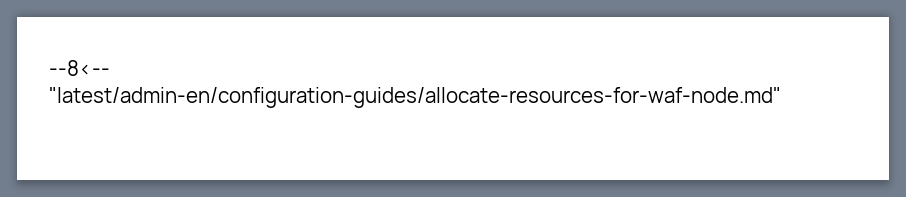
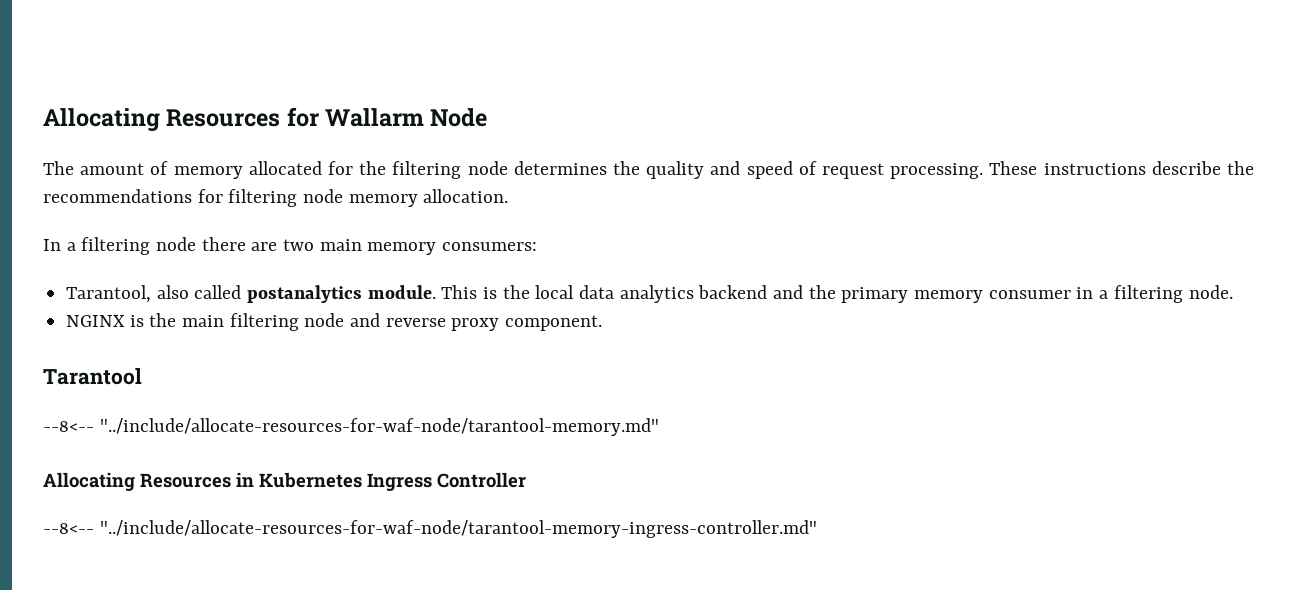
[49,60,110,76] [49,87,781,108] --8<-- "latest/admin-en/configuration-guides/allocate-resources-for-waf-node.md" -> [43,107,488,132] [43,161,1255,179] [43,189,509,207] [43,237,538,255] [66,285,1233,303] [66,313,603,331] [43,368,142,385] [43,418,659,436] [43,472,526,491] [43,520,817,538] Allocating Resources for Wallarm Node // The amount of memory allocated for the filtering node determines the quality and speed of request processing. These instructions describe the recommendations for filtering node memory allocation. // In a filtering node there are two main memory consumers: // Tarantool, also called postanalytics module. This is the local data analytics backend and the primary memory consumer in a filtering node. // NGINX is the main filtering node and reverse proxy component. // Tarantool // --8<-- "../include/allocate-resources-for-waf-node/tarantool-memory.md" // Allocating Resources in Kubernetes Ingress Controller // --8<-- "../include/allocate-resources-for-waf-node/tarantool-memory-ingress-controller.md"

